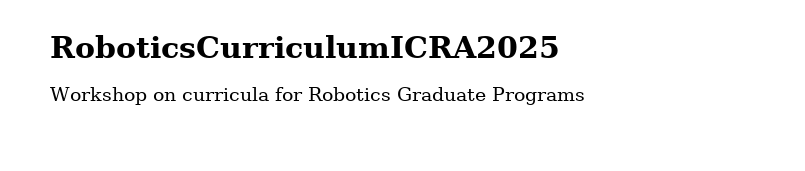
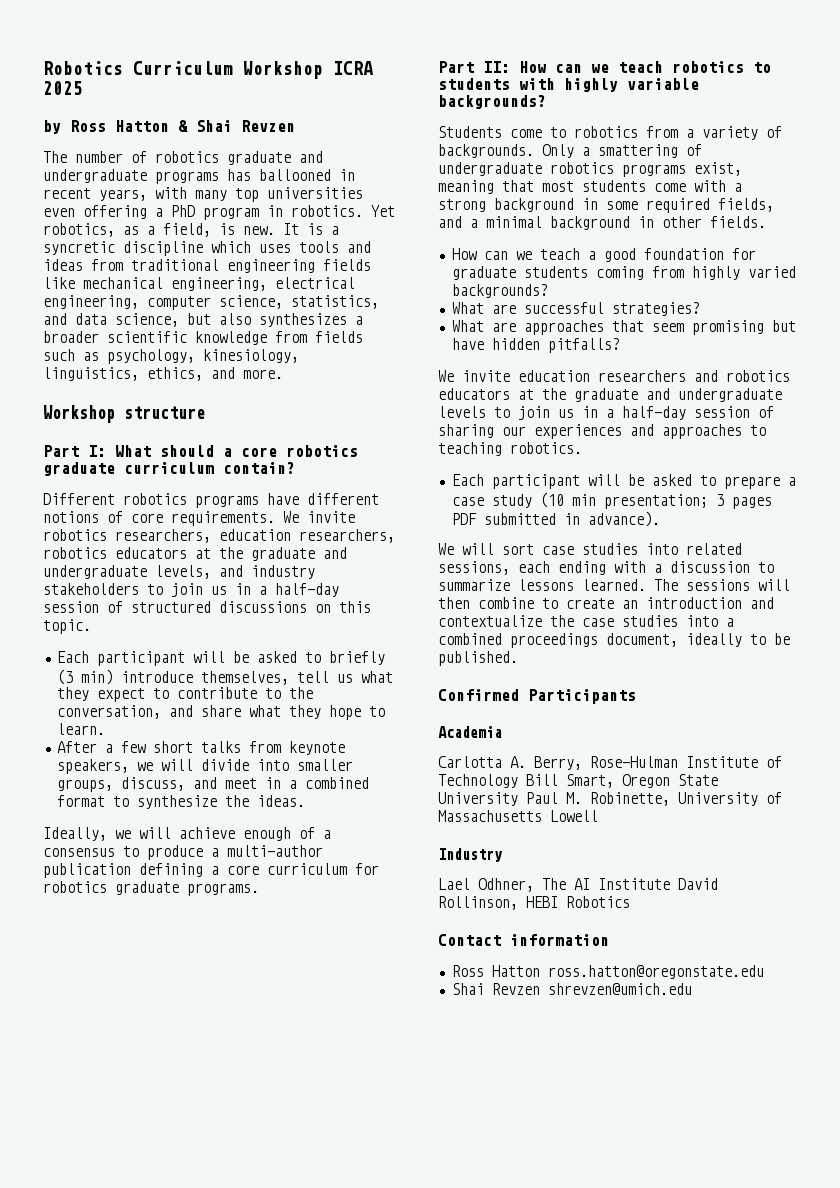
[50,35,560,58] [50,87,585,105] RoboticsCurriculumICRA2025 // Workshop on curricula for Robotics Graduate Programs -> [43,61,373,79] [43,81,83,95] [43,120,295,134] [43,151,323,165] [43,169,355,184] [43,187,363,202] [43,205,395,220] [43,223,339,237] [43,241,371,256] [43,259,371,273] [43,277,355,291] [43,295,379,310] [43,313,363,327] [43,331,363,345] [43,349,299,364] [43,367,283,381] [43,405,205,423] [43,445,358,457] [43,462,295,476] [43,493,379,508] [43,511,355,526] [43,529,395,543] [43,547,347,561] [43,565,315,579] [43,583,339,597] [43,601,371,613] [43,619,91,634] [56,651,385,666] [56,669,393,685] [56,687,313,702] [56,705,385,720] [56,723,105,735] [56,741,345,755] [56,759,353,774] [56,777,369,792] [56,795,305,809] [43,827,331,841] [43,845,323,860] [43,863,379,878] [43,881,259,896] [438,61,771,73] [438,78,699,92] [438,95,546,109] [438,126,782,140] [438,144,702,158] [438,162,742,177] [438,180,742,194] [438,198,774,213] [438,216,766,230] [451,248,756,262] [451,266,796,280] [451,284,548,298] [451,302,700,316] [451,320,796,335] [451,338,620,353] [438,370,790,382] [438,388,782,402] [438,406,774,420] [438,424,766,439] [438,442,582,456] [451,474,796,489] [451,492,772,509] [451,511,660,527] [438,543,742,555] [438,561,774,575] [438,579,790,591] [438,597,774,609] [438,615,734,627] [438,633,790,648] [438,651,518,666] [438,689,636,704] [438,726,502,738] [438,756,782,770] [438,774,718,788] [438,792,782,806] [438,810,598,822] [438,848,502,862] [438,878,718,892] [438,896,630,910] [438,934,609,946] [451,965,764,979] [451,983,692,995] Robotics Curriculum Workshop ICRA 2025 // by Ross Hatton & Shai Revzen // The number of robotics graduate and undergraduate programs has ballooned in recent years, with many top universities even offering a PhD program in robotics. Yet robotics, as a field, is new. It is a syncretic discipline which uses tools and ideas from traditional engineering fields like mechanical engineering, electrical engineering, computer science, statistics, and data science, but also synthesizes a broader scientific knowledge from fields such as psychology, kinesiology, linguistics, ethics, and more. // Workshop structure // Part I: What should a core robotics graduate curriculum contain? // Different robotics programs have different notions of core requirements. We invite robotics researchers, education researchers, robotics educators at the graduate and undergraduate levels, and industry stakeholders to join us in a half-day session of structured discussions on this topic. // Each participant will be asked to briefly (3 min) introduce themselves, tell us what they expect to contribute to the conversation, and share what they hope to learn. // After a few short talks from keynote speakers, we will divide into smaller groups, discuss, and meet in a combined format to synthesize the ideas. // Ideally, we will achieve enough of a consensus to produce a multi-author publication defining a core curriculum for robotics graduate programs. // Part II: How can we teach robotics to students with highly variable backgrounds? // Students come to robotics from a variety of backgrounds. Only a smattering of undergraduate robotics programs exist, meaning that most students come with a strong background in some required fields, and a minimal background in other fields. // How can we teach a good foundation for graduate students coming from highly varied backgrounds? // What are successful strategies? // What are approaches that seem promising but have hidden pitfalls? // We invite education researchers and robotics educators at the graduate and undergraduate levels to join us in a half-day session of sharing our experiences and approaches to teaching robotics. // Each participant will be asked to prepare a case study (10 min presentation; 3 pages PDF submitted in advance). // We will sort case studies into related sessions, each ending with a discussion to summarize lessons learned. The sessions will then combine to create an introduction and contextualize the case studies into a combined proceedings document, ideally to be published. // Confirmed Participants // Academia // Carlotta A. Berry, Rose-Hulman Institute of Technology Bill Smart, Oregon State University Paul M. Robinette, University of Massachusetts Lowell // Industry // Lael Odhner, The AI Institute David Rollinson, HEBI Robotics // Contact information // Ross Hatton ross.hatton@oregonstate.edu // Shai Revzen shrevzen@umich.edu

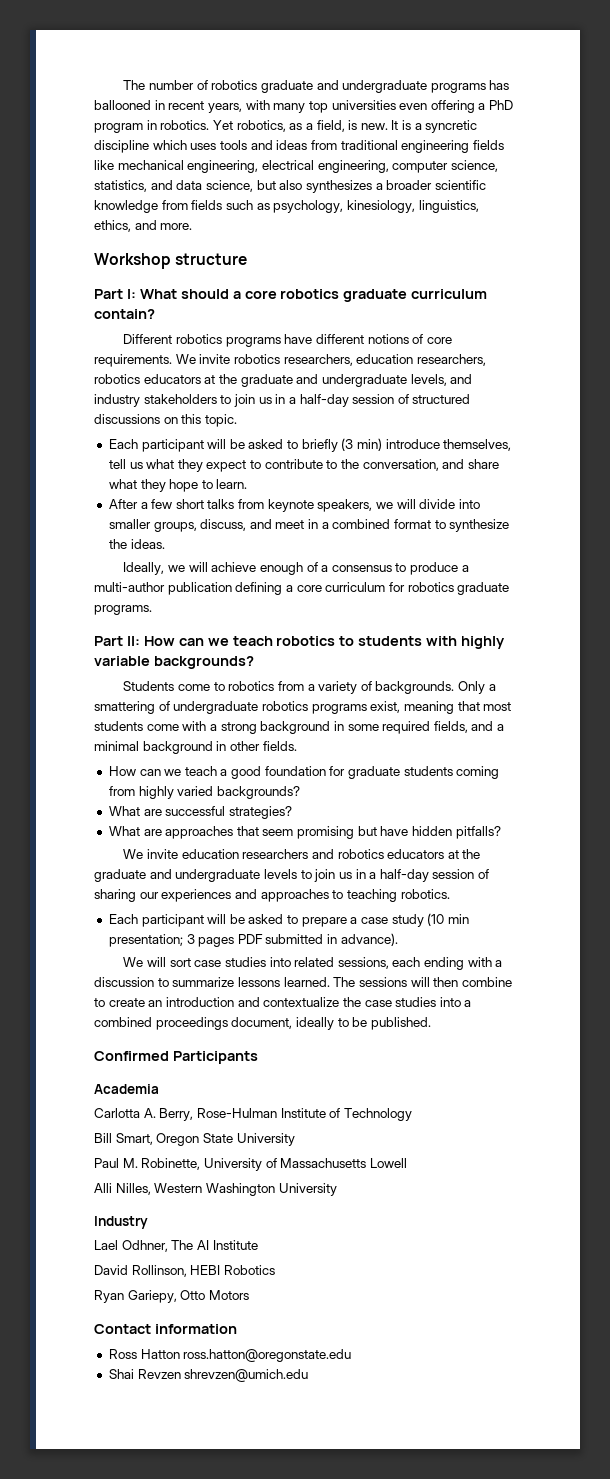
[43,61,373,79] [43,81,83,95] [43,120,295,134] Robotics Curriculum Workshop ICRA 2025 // by Ross Hatton & Shai Revzen // -> (123, 85) none
(518, 781) none -> (412, 1114) //
(518, 799) none -> (295, 1139) //
(598, 816) none -> [94,1183,337,1196] // Alli Nilles, Western Washington University
(670, 884) none -> (258, 1245) //
(630, 902) none -> [94,1290,249,1303] // Ryan Gariepy, Otto Motors

